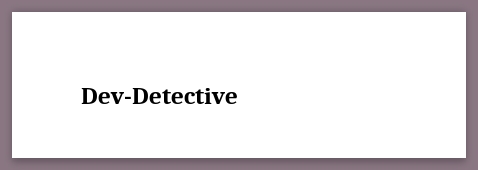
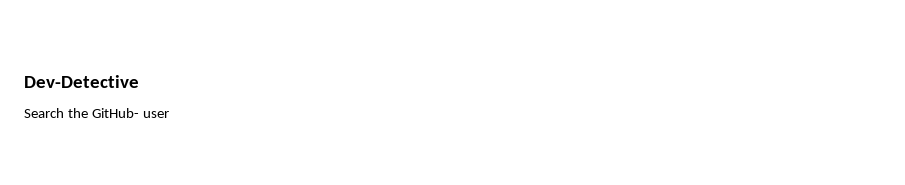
(238, 96) none -> [24,108,169,118] // Search the GitHub- user

